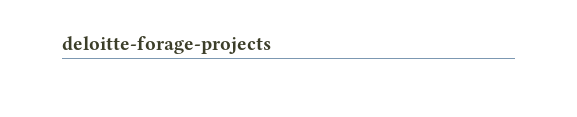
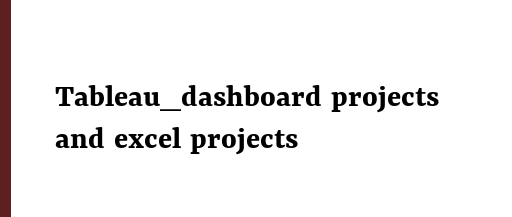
[62,36,271,54] deloitte-forage-projects -> [55,85,439,113] [55,127,298,155] Tableau_dashboard projects and excel projects

